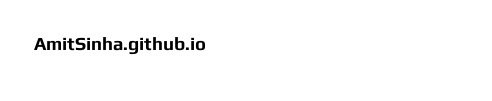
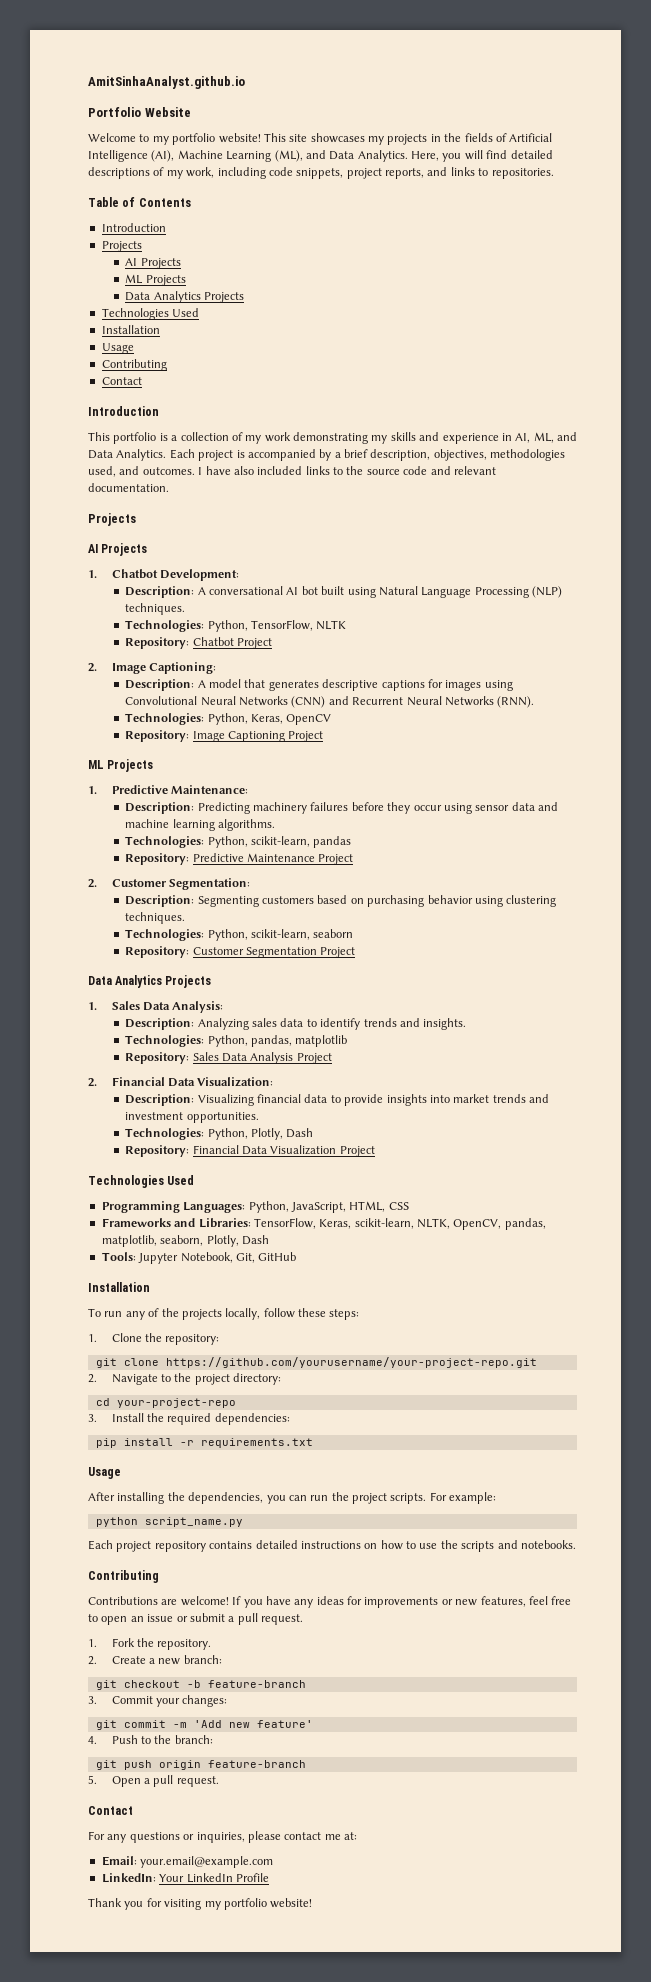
[34,37,206,55] AmitSinha.github.io -> [88,76,245,89] [88,107,191,117] [88,133,553,145] [88,150,553,162] [88,167,554,179] [88,197,191,207] [101,223,166,232] [101,241,142,252] [125,258,181,269] [125,274,186,286] [125,291,245,303] [101,308,200,320] [101,325,160,334] [101,343,134,354] [101,359,167,371] [101,377,142,385] [88,406,159,416] [88,432,577,444] [88,449,566,461] [88,466,496,477] [88,483,169,492] [88,513,136,526] [88,543,148,556] [88,569,239,581] [125,586,563,598] [125,603,186,615] [125,620,347,632] [125,637,273,649] [88,662,216,674] [125,679,513,691] [125,696,535,708] [125,713,332,725] [125,730,324,742] [88,759,154,772] [88,785,248,794] [125,802,559,814] [125,819,276,831] [125,836,352,848] [125,853,354,865] [88,878,250,890] [125,895,557,907] [125,912,186,924] [125,929,354,941] [125,946,356,958] [88,975,212,988] [88,1001,224,1013] [125,1018,467,1030] [125,1035,348,1047] [125,1052,332,1064] [88,1077,274,1087] [125,1094,550,1106] [125,1112,259,1123] [125,1128,314,1140] [125,1145,375,1157] [88,1175,195,1188] [101,1201,409,1213] [101,1218,546,1230] [101,1235,269,1247] [101,1252,297,1264] [88,1282,150,1292] [88,1308,360,1320] [88,1333,220,1345] [95,1357,537,1368] [88,1373,282,1385] [95,1398,236,1408] [88,1413,290,1425] [95,1438,313,1448] [88,1467,121,1479] [88,1492,497,1504] [95,1517,243,1527] [88,1540,576,1552] [88,1570,159,1583] [88,1596,572,1608] [88,1613,303,1625] [88,1638,212,1650] [88,1655,222,1665] [95,1680,306,1690] [88,1695,228,1707] [95,1720,313,1730] [88,1735,213,1744] [95,1760,306,1770] [88,1775,219,1787] [88,1806,133,1815] [88,1831,357,1843] [101,1856,274,1868] [101,1873,269,1883] [88,1898,313,1910] AmitSinhaAnalyst.github.io // Portfolio Website // Welcome to my portfolio website! This site showcases my projects in the fields of Artificial Intelligence (AI), Machine Learning (ML), and Data Analytics. Here, you will find detailed descriptions of my work, including code snippets, project reports, and links to repositories. // Table of Contents // Introduction // Projects // AI Projects // ML Projects // Data Analytics Projects // Technologies Used // Installation // Usage // Contributing // Contact // Introduction // This portfolio is a collection of my work demonstrating my skills and experience in AI, ML, and Data Analytics. Each project is accompanied by a brief description, objectives, methodologies used, and outcomes. I have also included links to the source code and relevant documentation. // Projects // AI Projects // 1. Chatbot Development: // Description: A conversational AI bot built using Natural Language Processing (NLP) techniques. // Technologies: Python, TensorFlow, NLTK // Repository: Chatbot Project // 2. Image Captioning: // Description: A model that generates descriptive captions for images using Convolutional Neural Networks (CNN) and Recurrent Neural Networks (RNN). // Technologies: Python, Keras, OpenCV // Repository: Image Captioning Project // ML Projects // 1. Predictive Maintenance: // Description: Predicting machinery failures before they occur using sensor data and machine learning algorithms. // Technologies: Python, scikit-learn, pandas // Repository: Predictive Maintenance Project // 2. Customer Segmentation: // Description: Segmenting customers based on purchasing behavior using clustering techniques. // Technologies: Python, scikit-learn, seaborn // Repository: Customer Segmentation Project // Data Analytics Projects // 1. Sales Data Analysis: // Description: Analyzing sales data to identify trends and insights. // Technologies: Python, pandas, matplotlib // Repository: Sales Data Analysis Project // 2. Financial Data Visualization: // Description: Visualizing financial data to provide insights into market trends and investment opportunities. // Technologies: Python, Plotly, Dash // Repository: Financial Data Visualization Project // Technologies Used // Programming Languages: Python, JavaScript, HTML, CSS // Frameworks and Libraries: TensorFlow, Keras, scikit-learn, NLTK, OpenCV, pandas, matplotlib, seaborn, Plotly, Dash // Tools: Jupyter Notebook, Git, GitHub // Installation // To run any of the projects locally, follow these steps: // 1. Clone the repository: // git clone https://github.com/yourusername/your-project-repo.git // 2. Navigate to the project directory: // cd your-project-repo // 3. Install the required dependencies: // pip install -r requirements.txt // Usage // After installing the dependencies, you can run the project scripts. For example: // python script_name.py // Each project repository contains detailed instructions on how to use the scripts and notebooks. // Contributing // Contributions are welcome! If you have any ideas for improvements or new features, feel free to open an issue or submit a pull request. // 1. Fork the repository. // 2. Create a new branch: // git checkout -b feature-branch // 3. Commit your changes: // git commit -m 'Add new feature' // 4. Push to the branch: // git push origin feature-branch // 5. Open a pull request. // Contact // For any questions or inquiries, please contact me at: // Email: your.email@example.com // LinkedIn: Your LinkedIn Profile // Thank you for visiting my portfolio website!

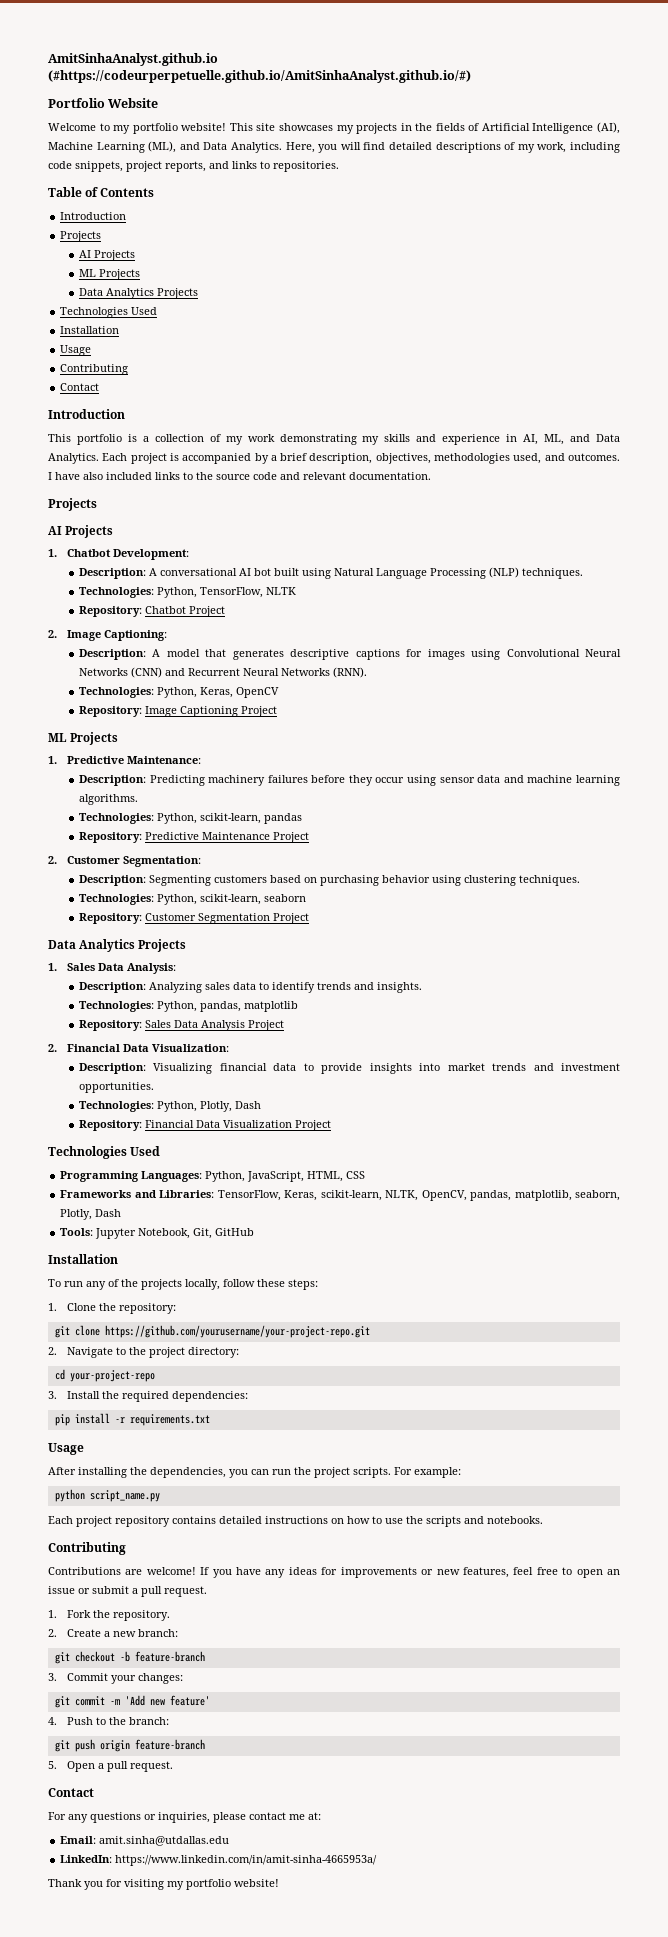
(245, 82) none -> [48,70,471,83] (#https://codeurperpetuelle.github.io/AmitSinhaAnalyst.github.io/#)
[140,1856,274,1868] your.email@example.com -> [99,1836,230,1846] amit.sinha@utdallas.edu
[159,1873,269,1883] Your LinkedIn Profile -> [115,1855,378,1866] https://www.linkedin.com/in/amit-sinha-4665953a/

